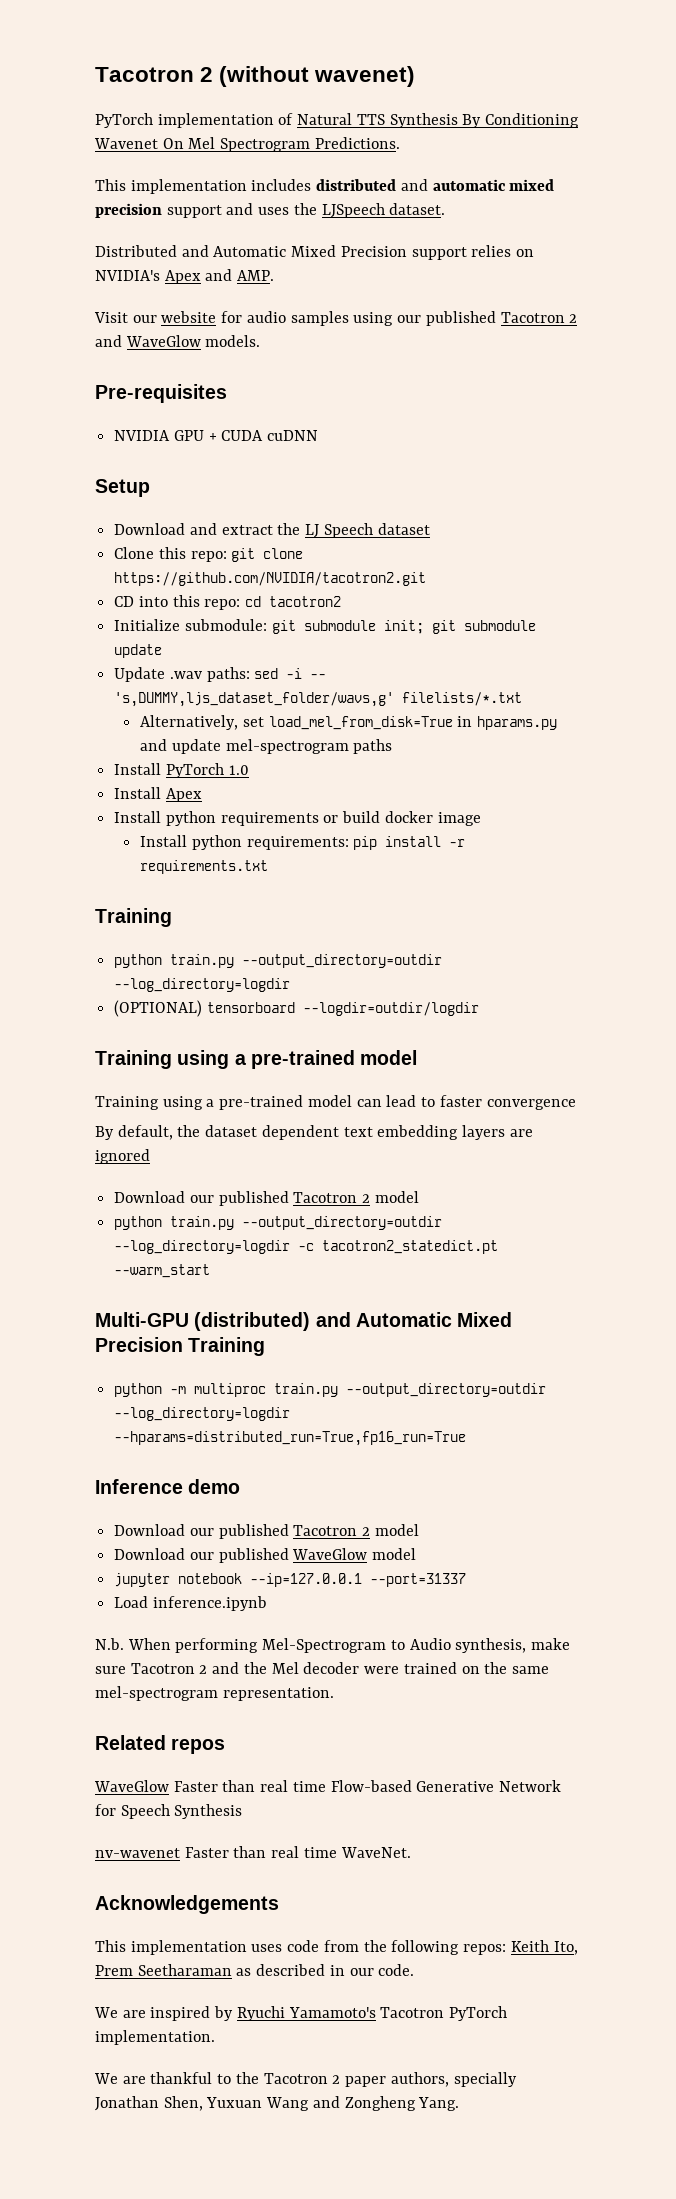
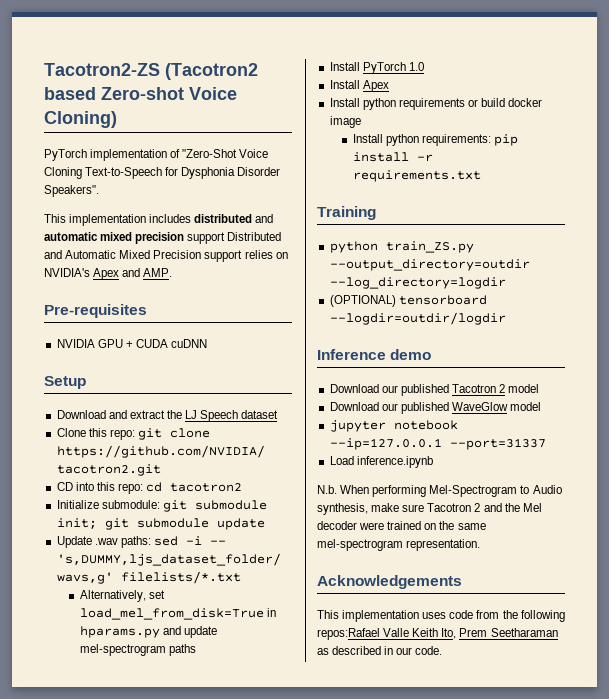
[95,66,416,87] [95,113,580,128] [94,137,400,152] Tacotron 2 (without wavenet) // PyTorch implementation of Natural TTS Synthesis By Conditioning Wavenet On Mel Spectrogram Predictions. -> [44,63,258,80] [44,87,237,100] [44,111,117,128] [44,149,269,161] [44,167,281,179] [44,185,99,197] Tacotron2-ZS (Tacotron2 based Zero-shot Voice Cloning) // PyTorch implementation of "Zero-Shot Voice Cloning Text-to-Speech for Dysphonia Disorder Speakers".
[226,203,446,218] and uses the LJSpeech dataset. // -> (226, 238) none
[94,311,578,326] [95,335,261,347] // Visit our website for audio samples using our published Tacotron 2 and WaveGlow models. -> (173, 272) none
[170,954,235,968] train.py -> [385,241,474,253] train_ZS.py
[95,1050,418,1069] [95,1095,576,1110] [95,1125,533,1140] [95,1149,150,1164] [114,1191,419,1206] [114,1216,443,1230] [114,1240,499,1254] [114,1264,211,1278] [95,1312,513,1331] [95,1337,266,1356] [114,1383,547,1397] [114,1407,291,1421] [114,1431,467,1446] // Training using a pre-trained model // Training using a pre-trained model can lead to faster convergence // By default, the dataset dependent text embedding layers are ignored // Download our published Tacotron 2 model // python train.py --output_directory=outdir --log_directory=logdir -c tacotron2_statedict.pt --warm_start // Multi-GPU (distributed) and Automatic Mixed Precision Training // python -m multiproc train.py --output_directory=outdir --log_directory=logdir --hparams=distributed_run=True,fp16_run=True -> (506, 318) none
[95,1735,226,1754] [94,1780,562,1792] [95,1804,243,1819] [95,1846,411,1858] // Related repos // WaveGlow Faster than real time Flow-based Generative Network for Speech Synthesis // nv-wavenet Faster than real time WaveNet. -> (481, 545) none
[463,1944,507,1955] repos: -> [317,628,410,640] repos:Rafael Valle
[94,2006,508,2021] [95,2030,215,2045] [94,2072,517,2087] [95,2096,460,2111] // We are inspired by Ryuchi Yamamoto's Tacotron PyTorch implementation. // We are thankful to the Tacotron 2 paper authors, specially Jonathan Shen, Yuxuan Wang and Zongheng Yang. -> (443, 650) none

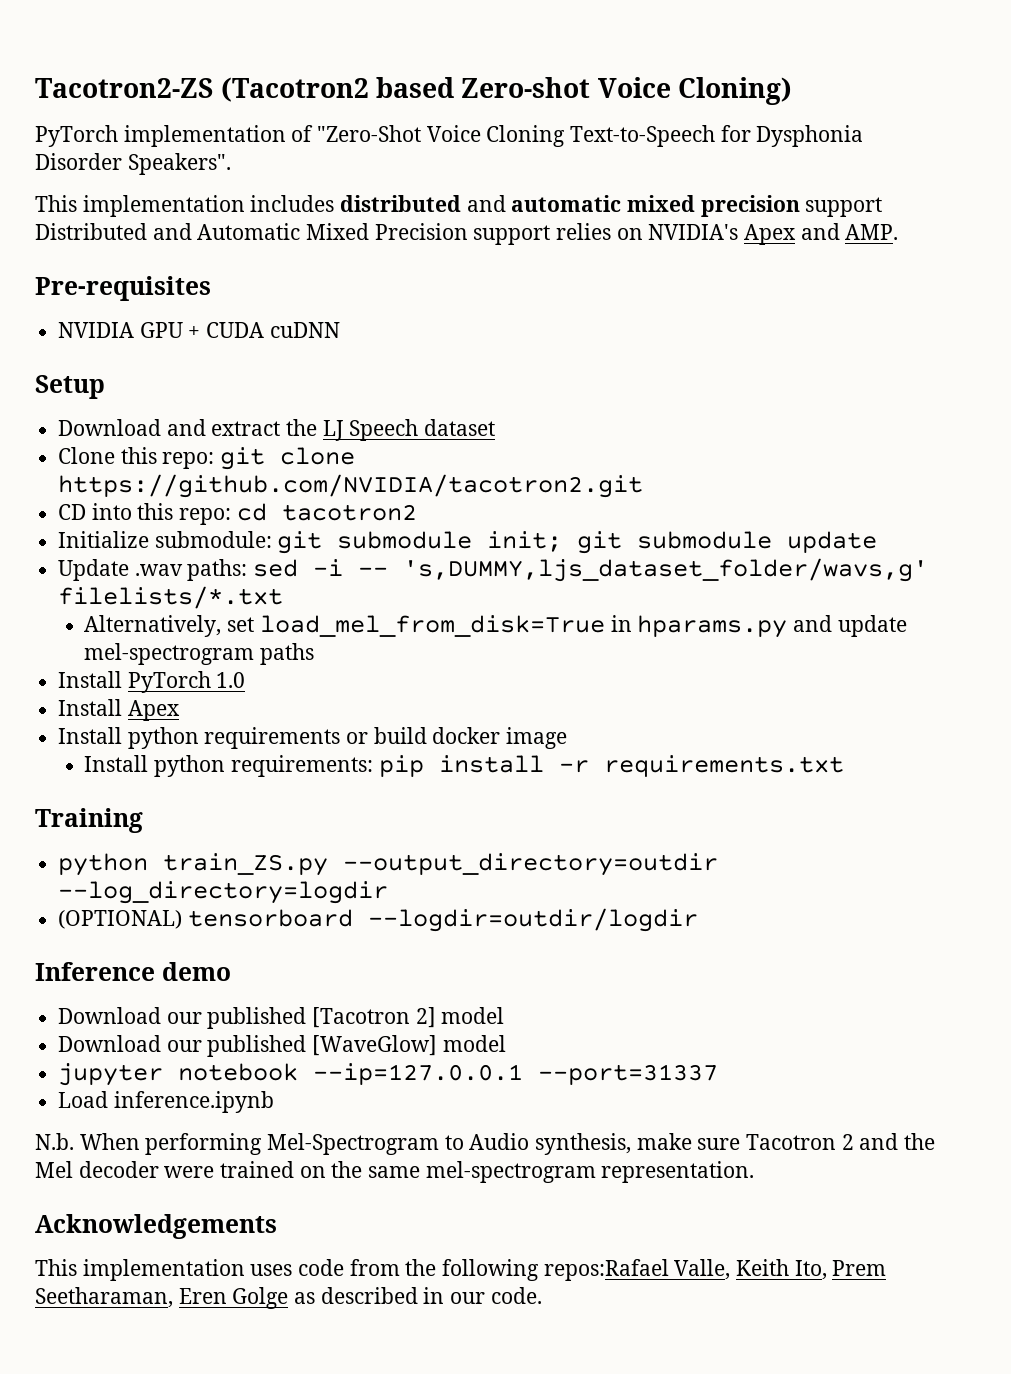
[451,384,506,393] Tacotron 2 -> [312,1007,436,1028] [Tacotron 2]
[451,402,508,411] WaveGlow -> [312,1035,438,1056] [WaveGlow]
[383,628,410,637] Valle -> [674,1259,731,1280] Valle,
[490,628,558,637] Seetharaman -> [35,1287,289,1309] Seetharaman, Eren Golge

